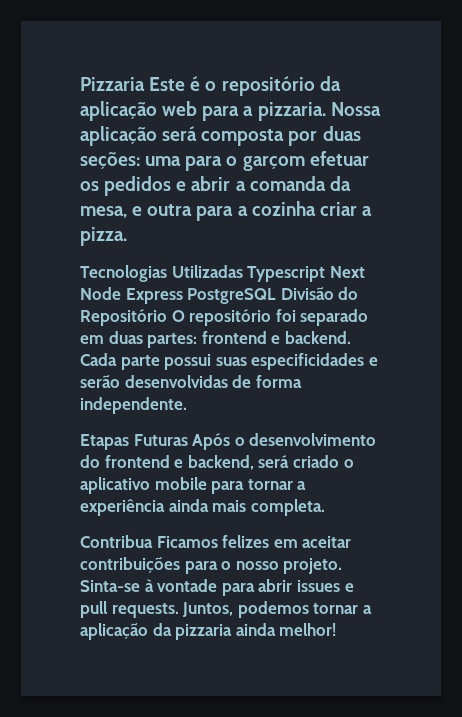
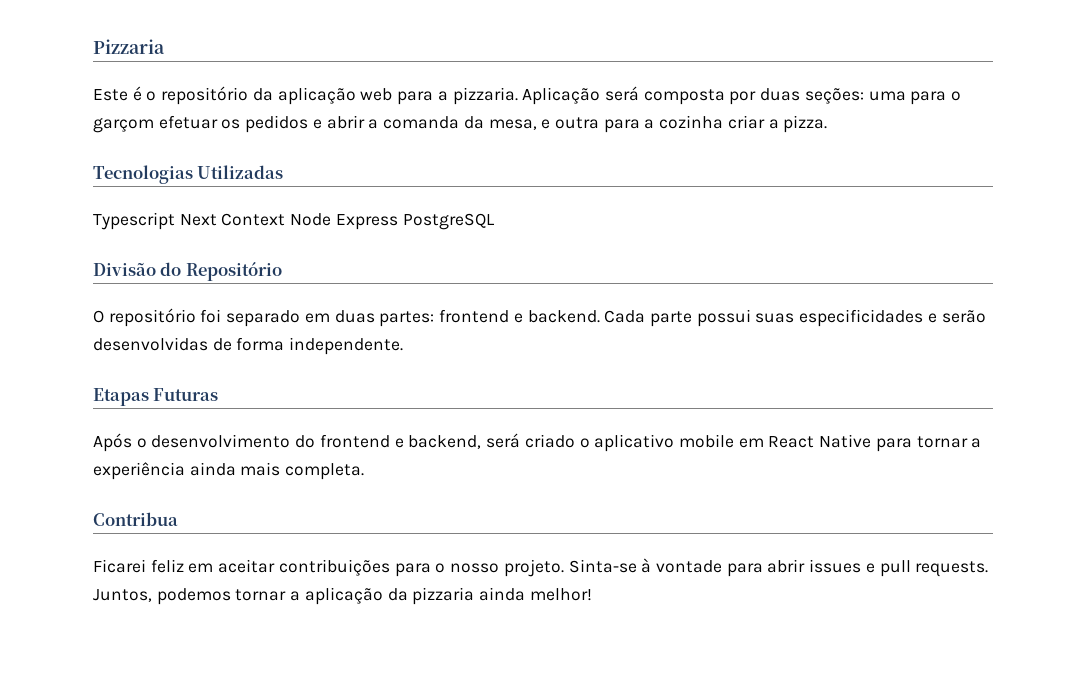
(145, 84) none -> (165, 46) //
[330,102,381,116] [80,126,157,146] Nossa aplicação -> [522,87,601,105] Aplicação
(243, 271) none -> (284, 172) //
(365, 272) none -> [221,213,286,226] Context
(277, 296) none -> (495, 221) //
(167, 317) none -> (282, 271) //
(188, 440) none -> (219, 394) //
(207, 483) none -> [738,434,872,448] em React Native
[156,535,270,548] Ficamos felizes -> [93,559,184,573] // Ficarei feliz

